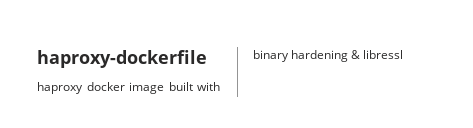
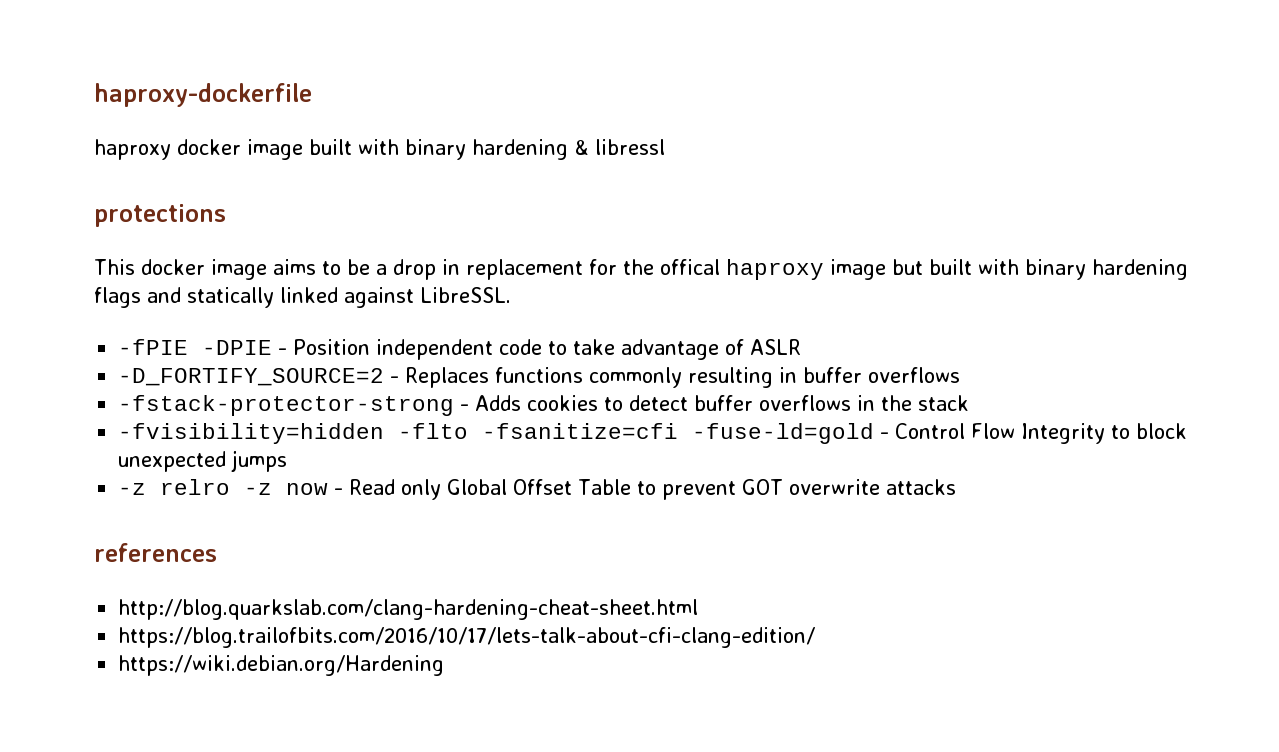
(404, 54) none -> [94,204,226,227] [94,259,1188,280] [94,287,511,308] [118,339,802,360] [118,367,961,388] [118,395,970,416] [118,423,1188,444] [118,450,288,472] [118,479,957,500] [94,543,217,562] [118,599,699,620] [118,627,816,648] [118,655,445,676] // protections // This docker image aims to be a drop in replacement for the offical haproxy image but built with binary hardening flags and statically linked against LibreSSL. // -fPIE -DPIE - Position independent code to take advantage of ASLR // -D_FORTIFY_SOURCE=2 - Replaces functions commonly resulting in buffer overflows // -fstack-protector-strong - Adds cookies to detect buffer overflows in the stack // -fvisibility=hidden -flto -fsanitize=cfi -fuse-ld=gold - Control Flow Integrity to block unexpected jumps // -z relro -z now - Read only Global Offset Table to prevent GOT overwrite attacks // references // http://blog.quarkslab.com/clang-hardening-cheat-sheet.html // https://blog.trailofbits.com/2016/10/17/lets-talk-about-cfi-clang-edition/ // https://wiki.debian.org/Hardening

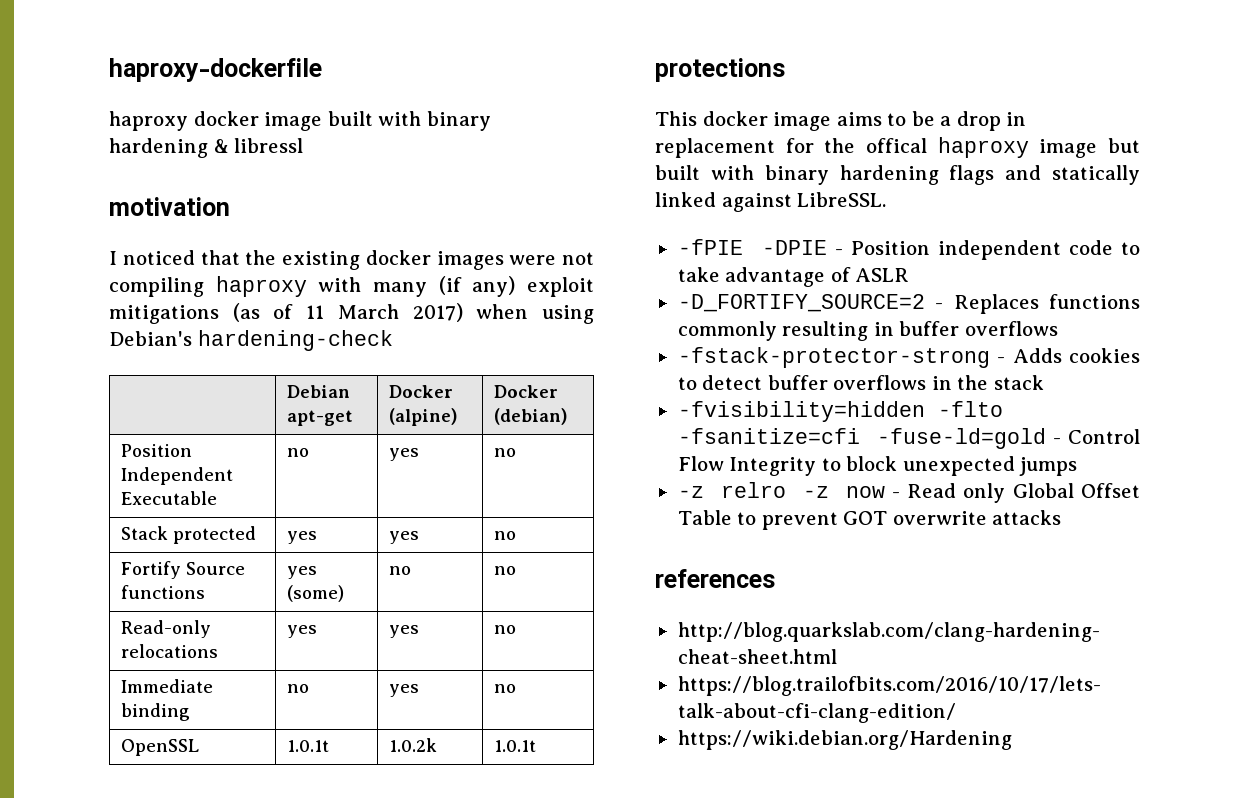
(665, 147) none -> [109,197,230,216] [109,250,594,270] [109,276,595,297] [109,303,594,324] [109,330,393,351] [286,385,350,398] [286,410,353,426] [388,385,453,398] [388,408,458,426] [493,385,558,398] [493,408,568,425] [120,444,192,457] [120,467,233,485] [120,491,217,505] [286,448,309,457] [388,448,419,461] [493,448,516,457] [120,526,256,544] [286,531,317,544] [388,531,419,544] [493,531,516,540] [120,561,245,579] [120,585,205,599] [286,566,317,579] [286,585,344,602] [388,566,411,575] [493,566,516,575] [120,620,211,638] [120,644,218,658] [286,625,317,638] [388,625,419,638] [493,625,516,634] [120,679,213,693] [120,703,190,721] [286,684,309,693] [388,684,419,697] [493,684,516,693] [120,739,199,756] [286,740,329,752] [388,738,437,752] [493,740,536,752] // motivation // I noticed that the existing docker images were not compiling haproxy with many (if any) exploit mitigations (as of 11 March 2017) when using Debian's hardening-check // | Debian apt-get | Docker (alpine) | Docker (debian) // Position Independent Executable | no | yes | no // Stack protected | yes | yes | no // Fortify Source functions | yes (some) | no | no // Read-only relocations | yes | yes | no // Immediate binding | no | yes | no // OpenSSL | 1.0.1t | 1.0.2k | 1.0.1t

